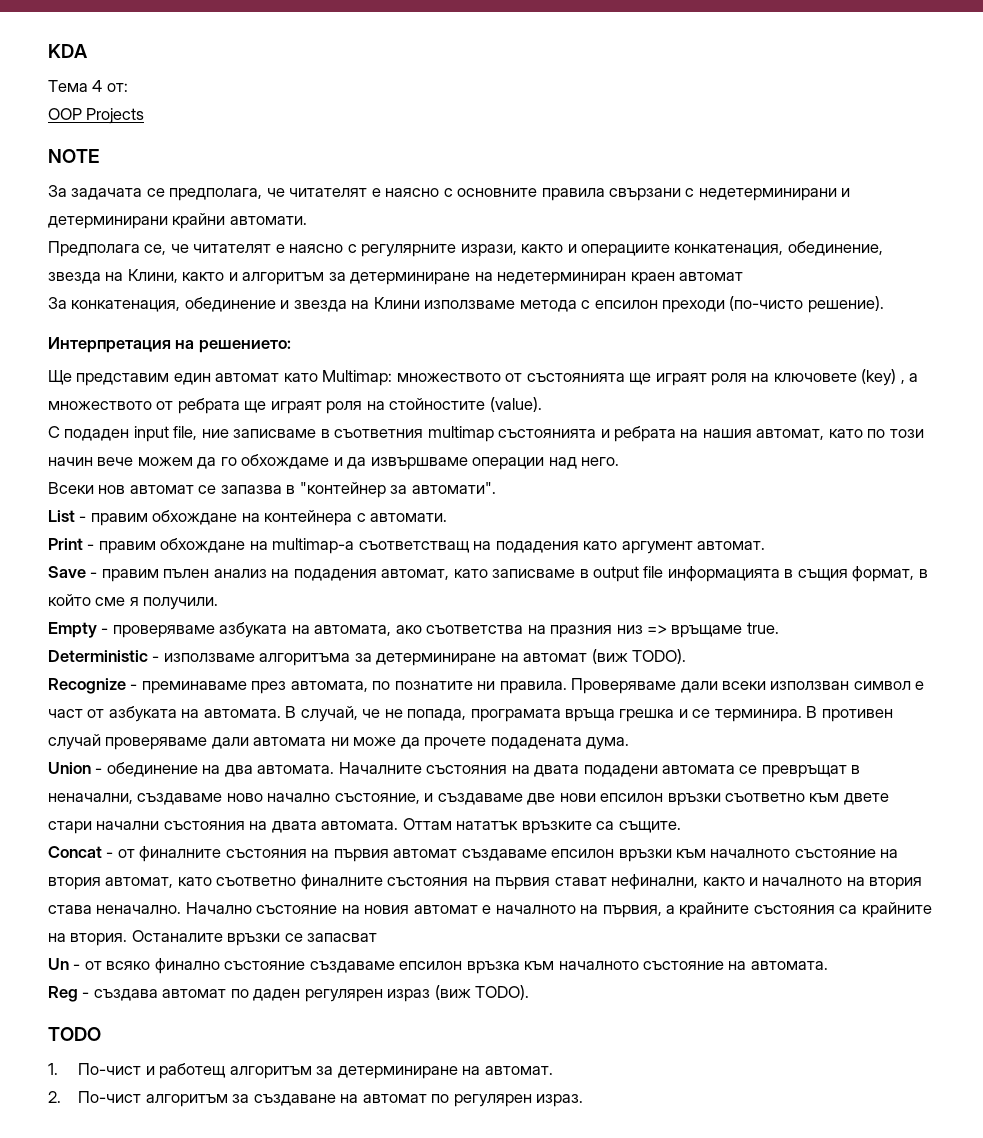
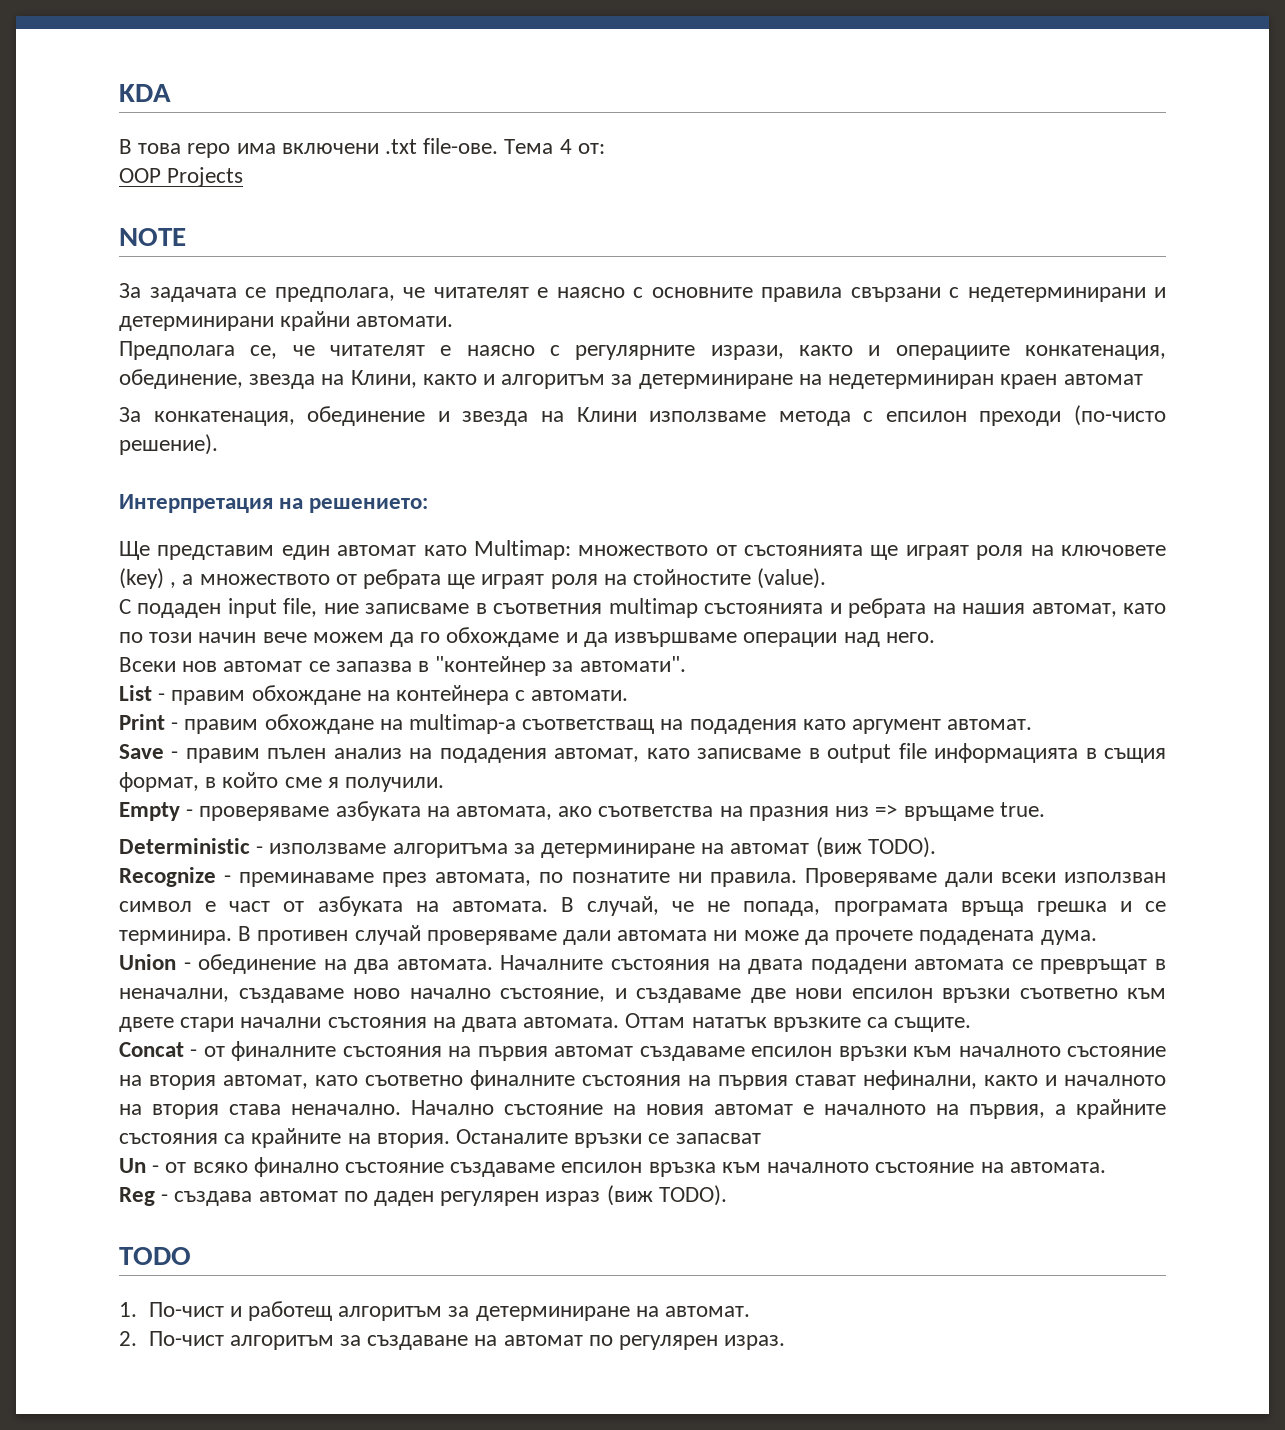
(88, 51) none -> [119,138,499,158] В това repo има включени .txt file-ове.

